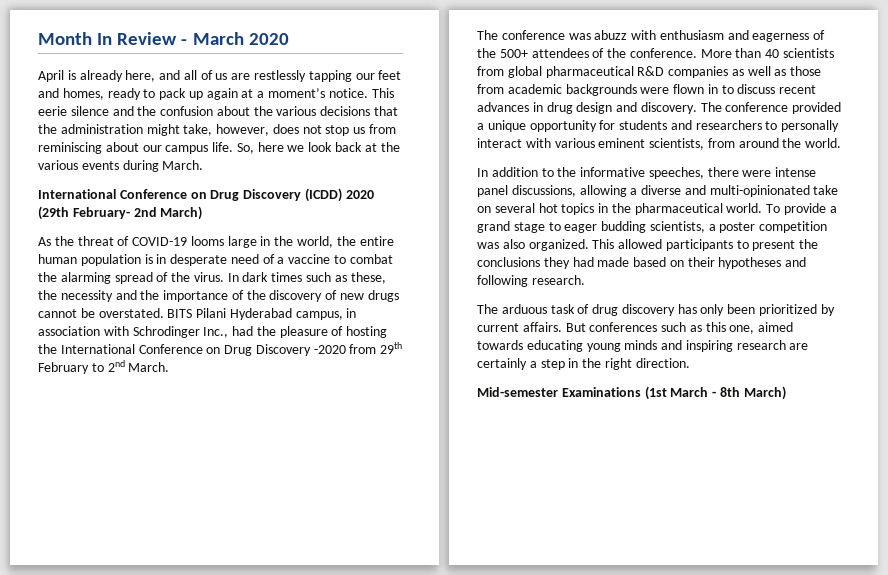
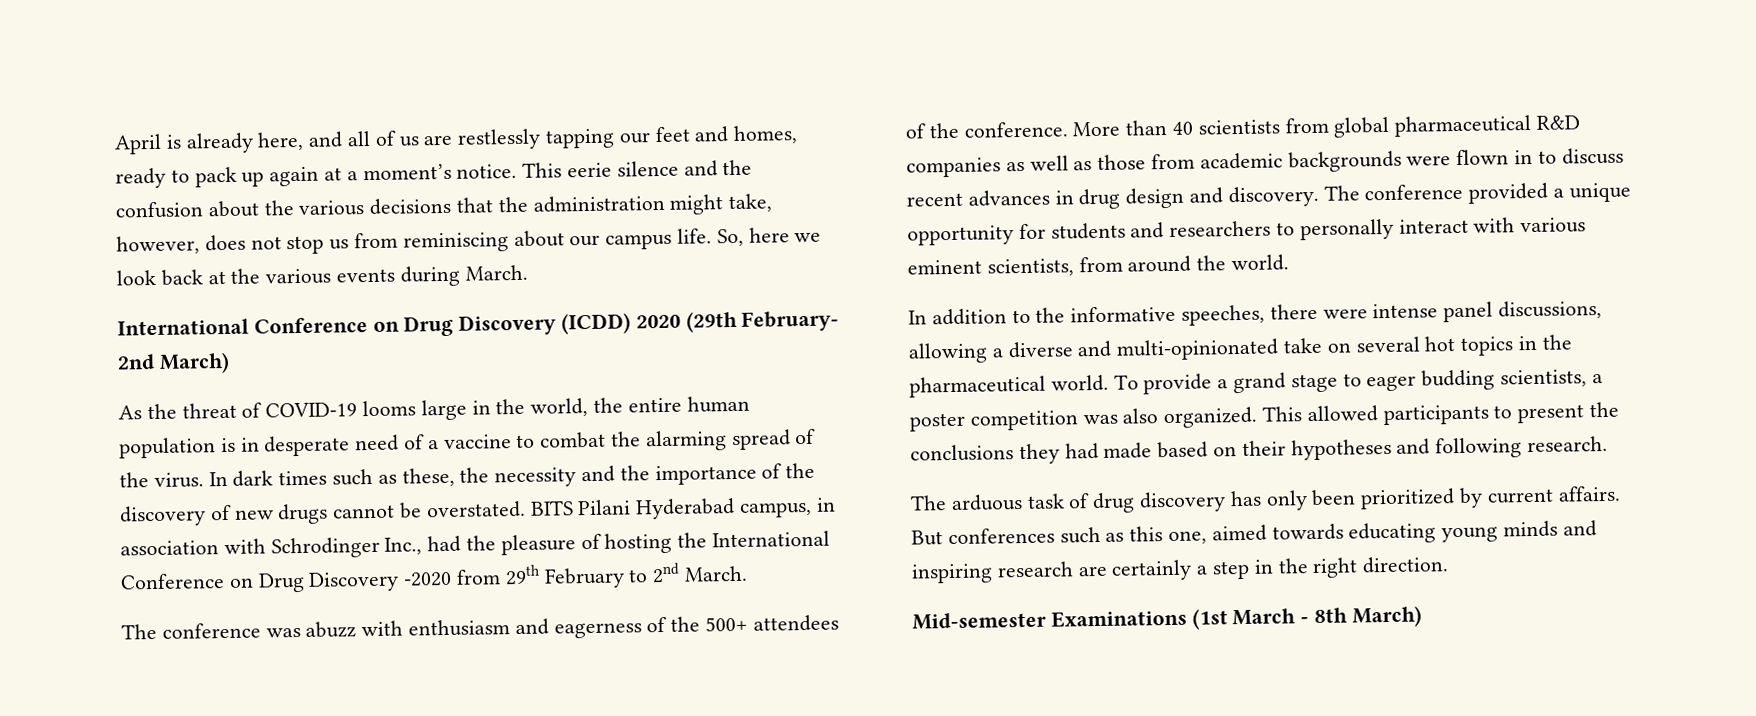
[38,32,289,45] Month In Review - March 2020 // -> (114, 144) none

